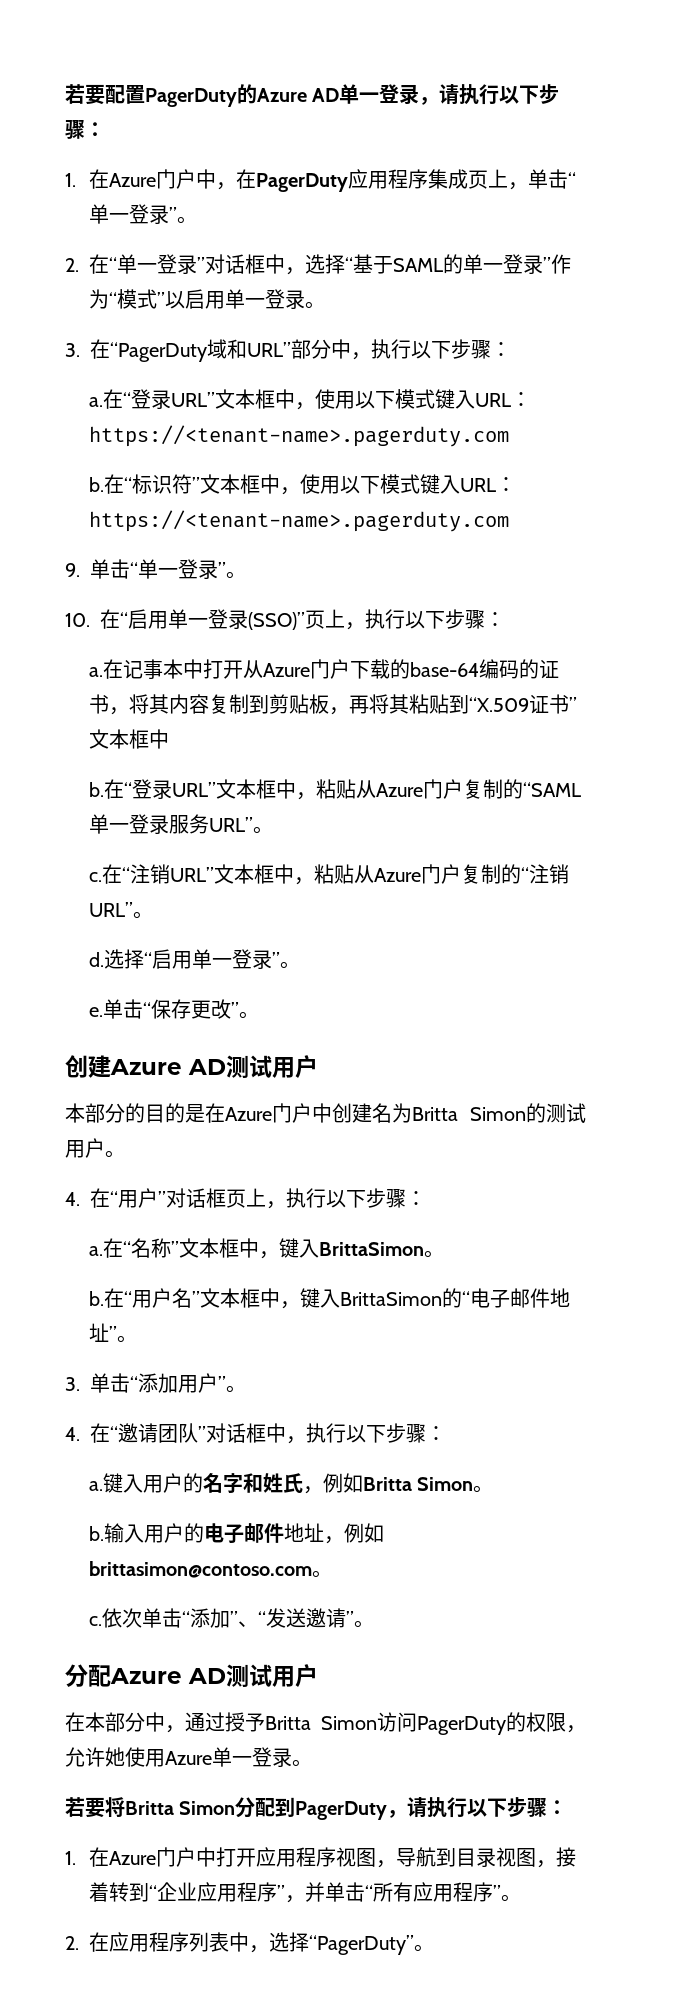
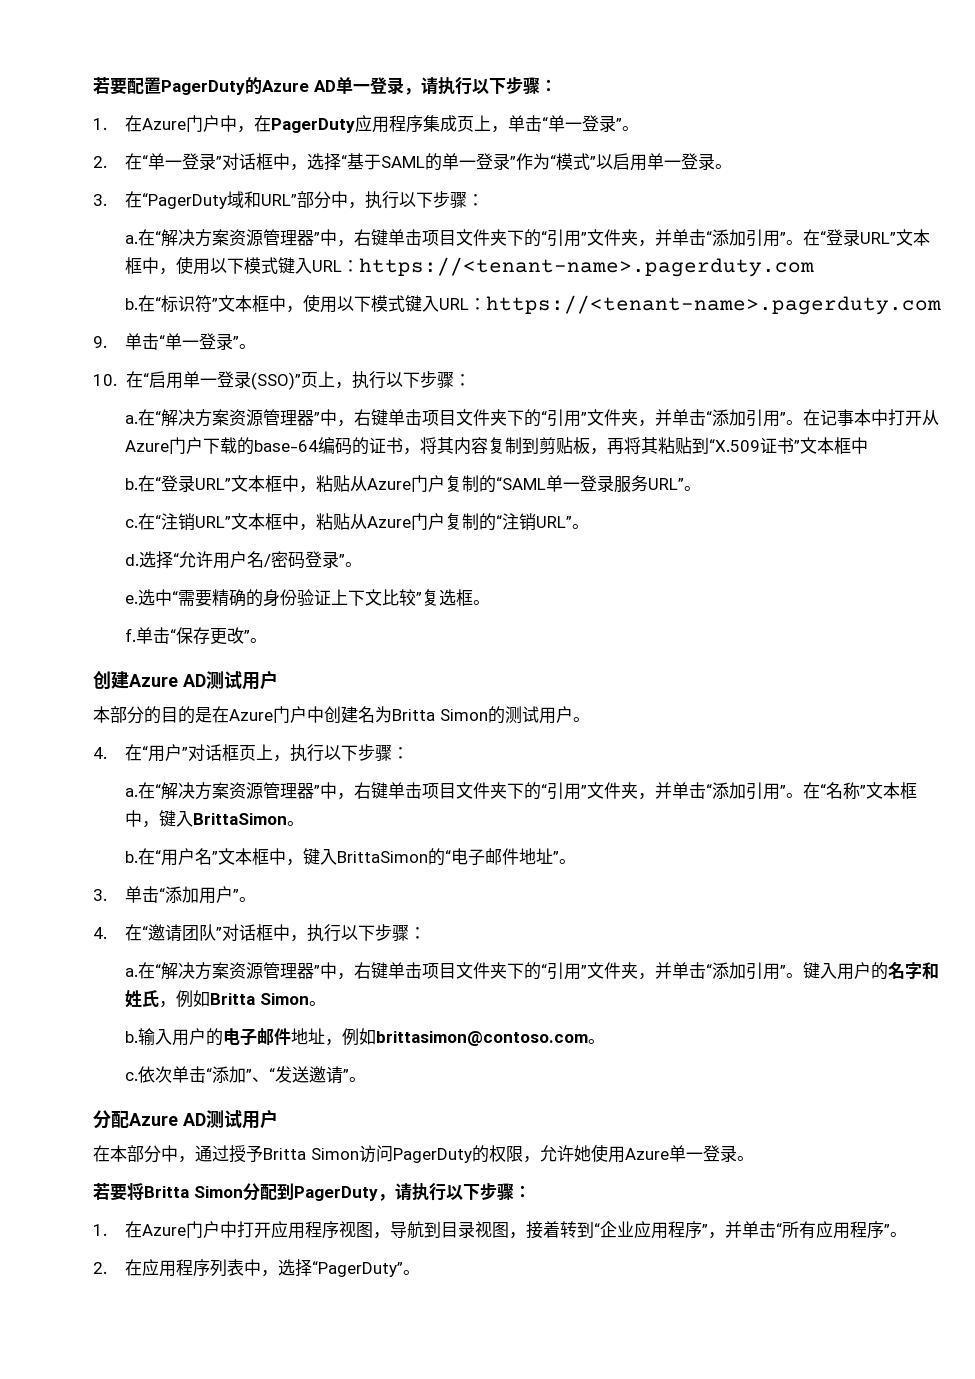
(131, 399) none -> [160,229,826,247] 解决方案资源管理器”中，右键单击项目文件夹下的“引用”文件夹，并单击“添加引用”。在“
(123, 669) none -> [154,409,820,427] “解决方案资源管理器”中，右键单击项目文件夹下的“引用”文件夹，并单击“添加引用”。在
[151,949,232,969] 启用单一 -> [178,551,305,569] 允许用户名/密码
(103, 1012) none -> [137,589,490,607] [124,628,136,642] 选中“需要精确的身份验证上下文比较”复选框。 // f.
(131, 1248) none -> [160,782,826,800] 解决方案资源管理器”中，右键单击项目文件夹下的“引用”文件夹，并单击“添加引用”。在“
(103, 1486) none -> [137,962,803,980] 在“解决方案资源管理器”中，右键单击项目文件夹下的“引用”文件夹，并单击“添加引用”。

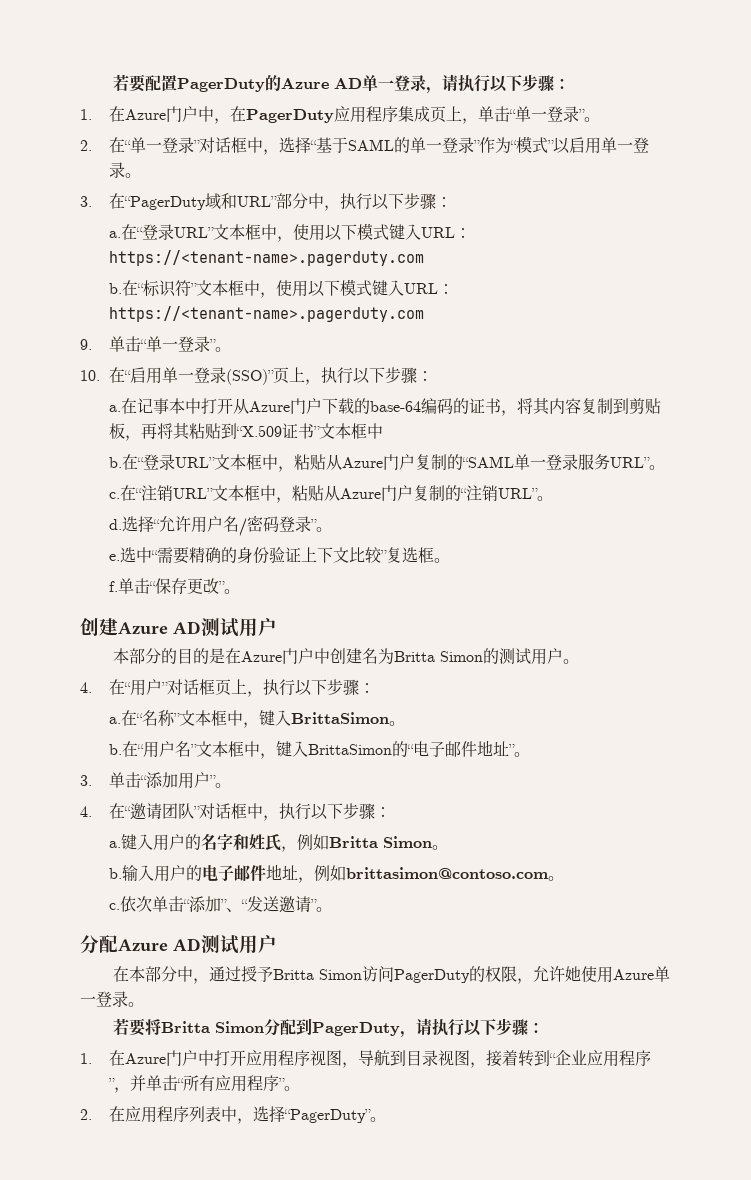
[160,229,826,247] 解决方案资源管理器”中，右键单击项目文件夹下的“引用”文件夹，并单击“添加引用”。在“ -> (143, 232) none
[154,409,820,427] “解决方案资源管理器”中，右键单击项目文件夹下的“引用”文件夹，并单击“添加引用”。在 -> (137, 406) none
[160,782,826,800] 解决方案资源管理器”中，右键单击项目文件夹下的“引用”文件夹，并单击“添加引用”。在“ -> (143, 718) none
[137,962,803,980] 在“解决方案资源管理器”中，右键单击项目文件夹下的“引用”文件夹，并单击“添加引用”。 -> (121, 844) none

